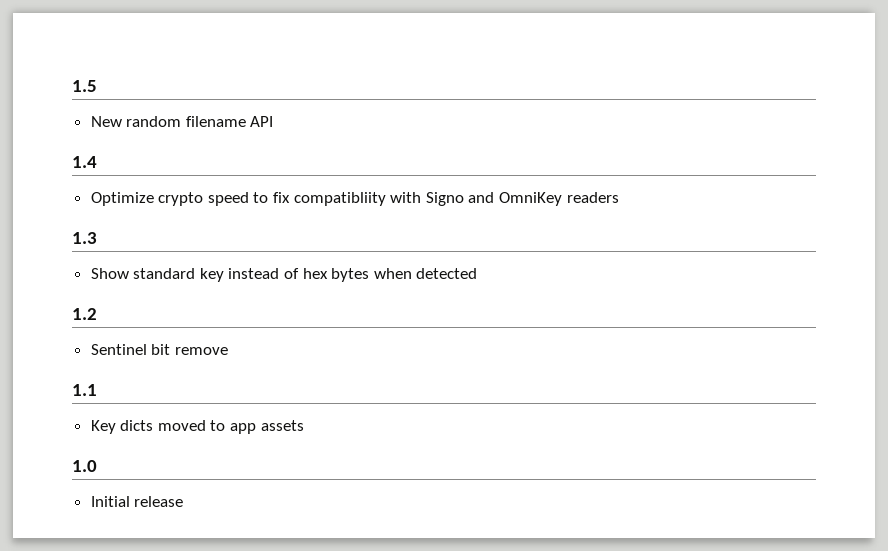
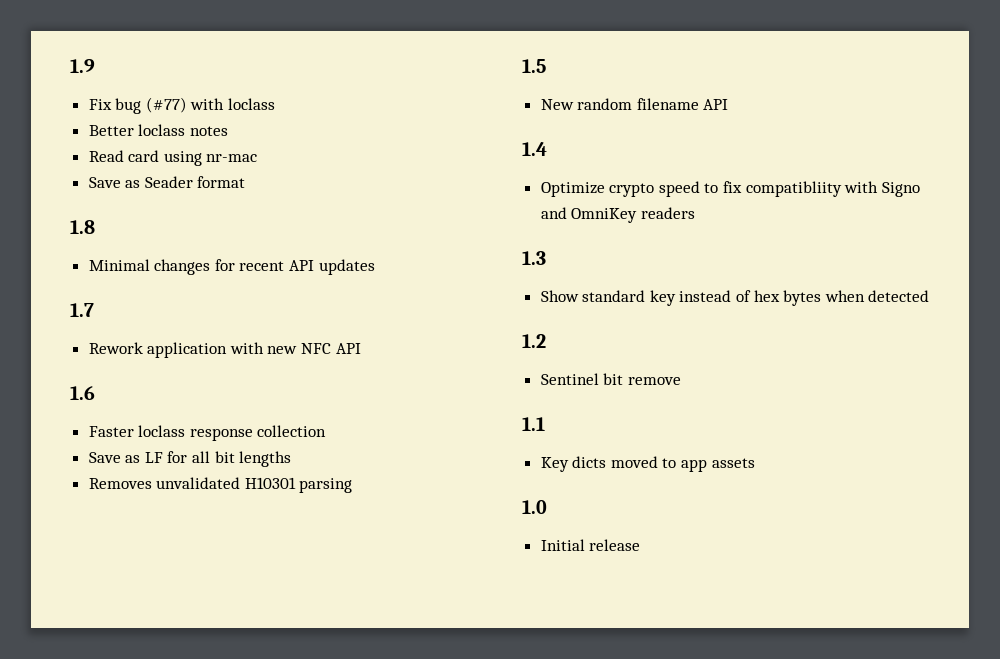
(72, 86) none -> [70,59,95,73] [88,97,276,114] [88,124,228,136] [88,150,258,166] [88,176,246,188] [70,220,95,234] [88,259,375,275] [70,303,94,317] [88,342,361,358] [70,386,95,400] [88,425,327,441] [88,451,292,467] [88,477,353,493] 1.9 // Fix bug (#77) with loclass // Better loclass notes // Read card using nr-mac // Save as Seader format // 1.8 // Minimal changes for recent API updates // 1.7 // Rework application with new NFC API // 1.6 // Faster loclass response collection // Save as LF for all bit lengths // Removes unvalidated H10301 parsing //

